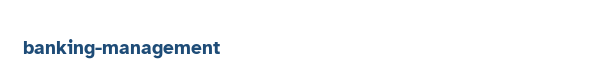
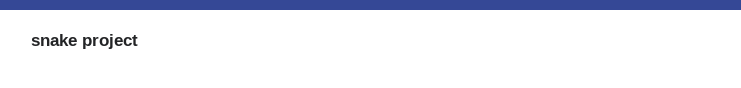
[23,39,220,59] banking-management -> [31,34,138,49] snake project

